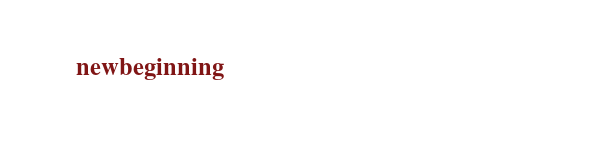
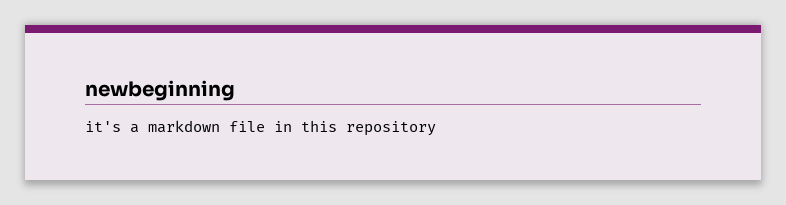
(224, 69) none -> [85,120,436,136] // it's a markdown file in this repository

